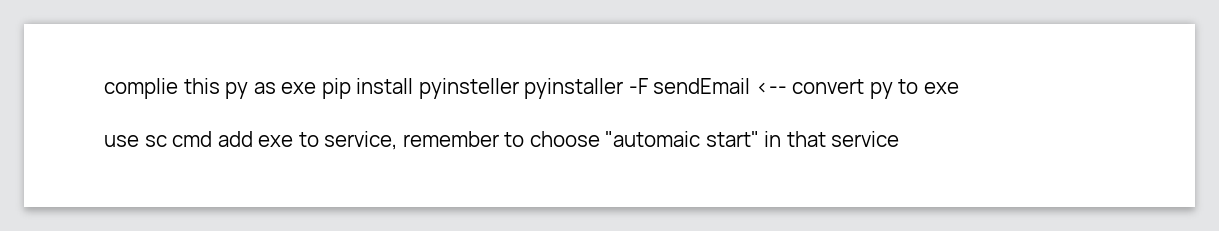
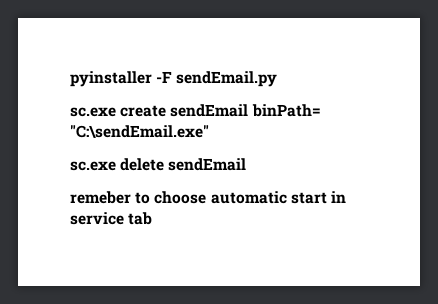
[104,78,960,99] [104,131,900,150] complie this py as exe pip install pyinsteller pyinstaller -F sendEmail <-- convert py to exe // use sc cmd add exe to service, remember to choose "automaic start" in that service -> [70,71,278,87] [70,104,321,117] [70,125,209,138] [70,158,247,171] [70,191,346,204] [70,212,153,225] pyinstaller -F sendEmail.py // sc.exe create sendEmail binPath= "C:\sendEmail.exe" // sc.exe delete sendEmail // remeber to choose automatic start in service tab

